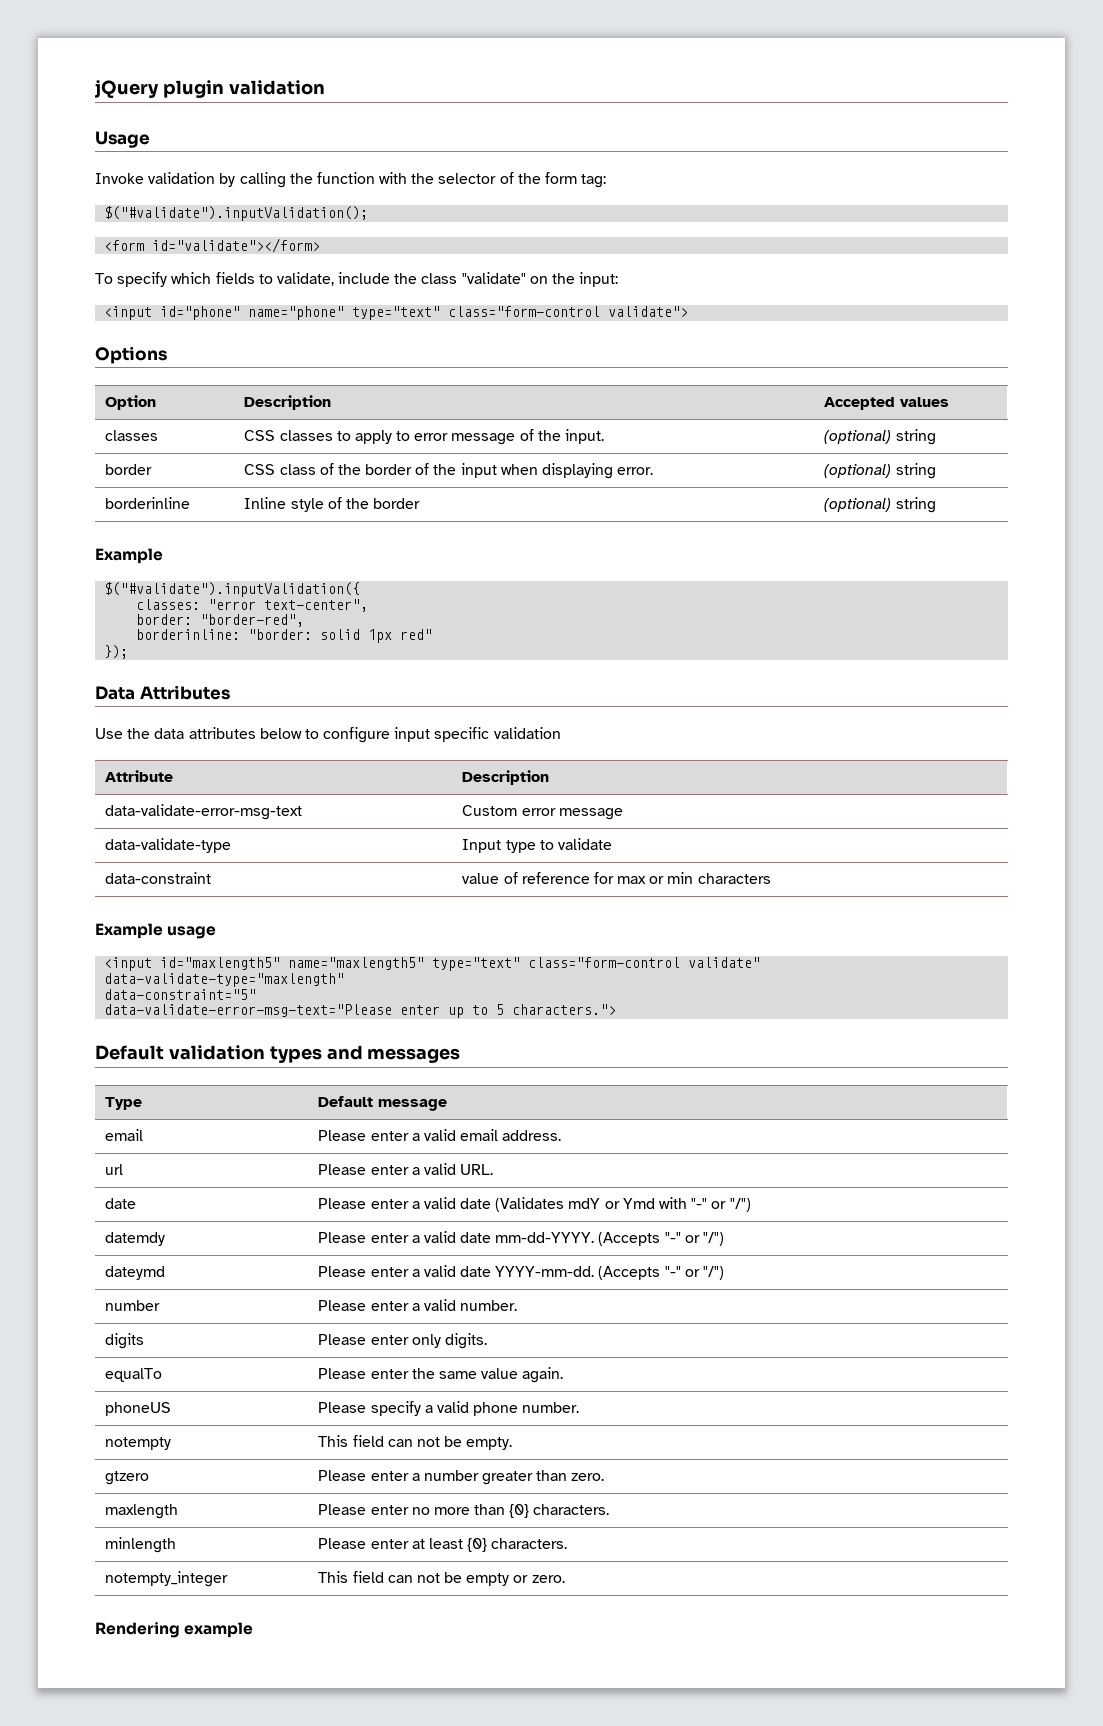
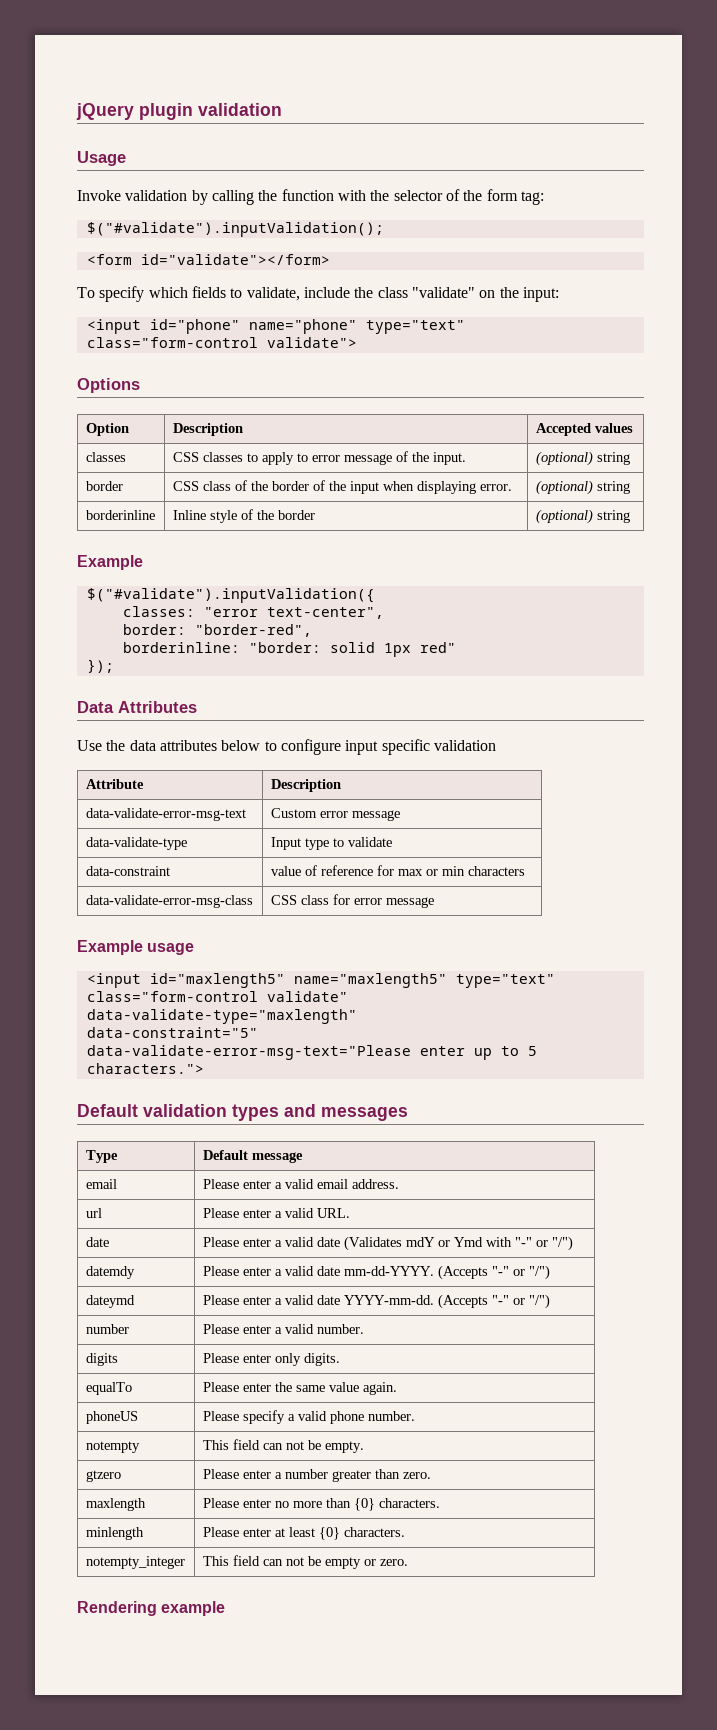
(771, 878) none -> [85,895,253,908] [270,894,434,908] // data-validate-error-msg-class | CSS class for error message

